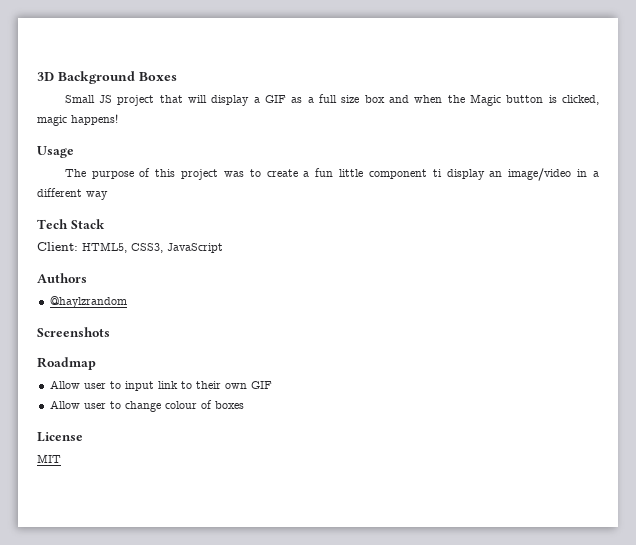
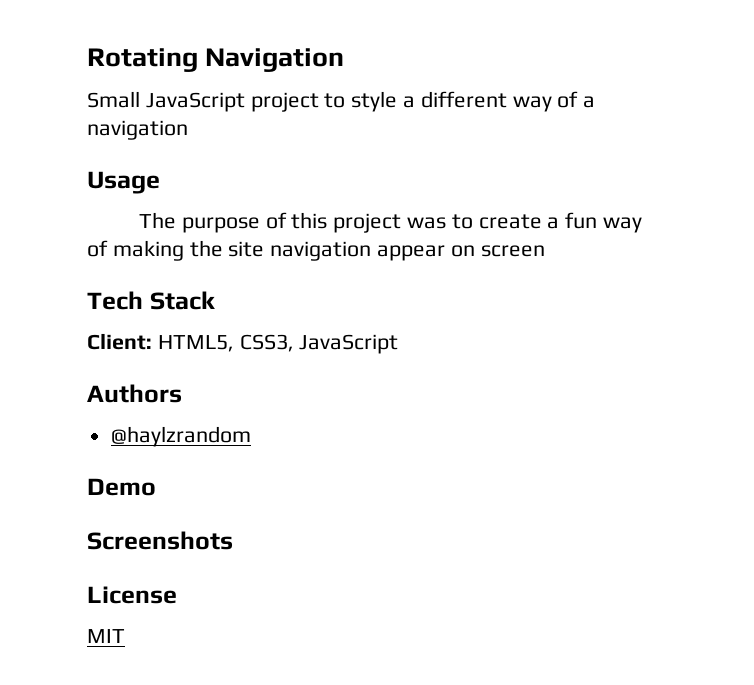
[37,71,177,84] [64,94,599,106] [37,114,118,126] 3D Background Boxes // Small JS project that will display a GIF as a full size box and when the Magic button is clicked, magic happens! -> [87,48,345,72] [87,91,596,112] [87,120,188,140] Rotating Navigation // Small JavaScript project to style a different way of a navigation
[339,168,599,181] [37,188,108,200] little component ti display an image/video in a different way -> [603,217,643,233] [87,240,545,261] way of making the site navigation appear on screen
(127, 302) none -> [87,478,156,496] // Demo
[37,357,96,370] [49,380,272,391] [49,400,244,412] // Roadmap // Allow user to input link to their own GIF // Allow user to change colour of boxes -> (233, 540) none

